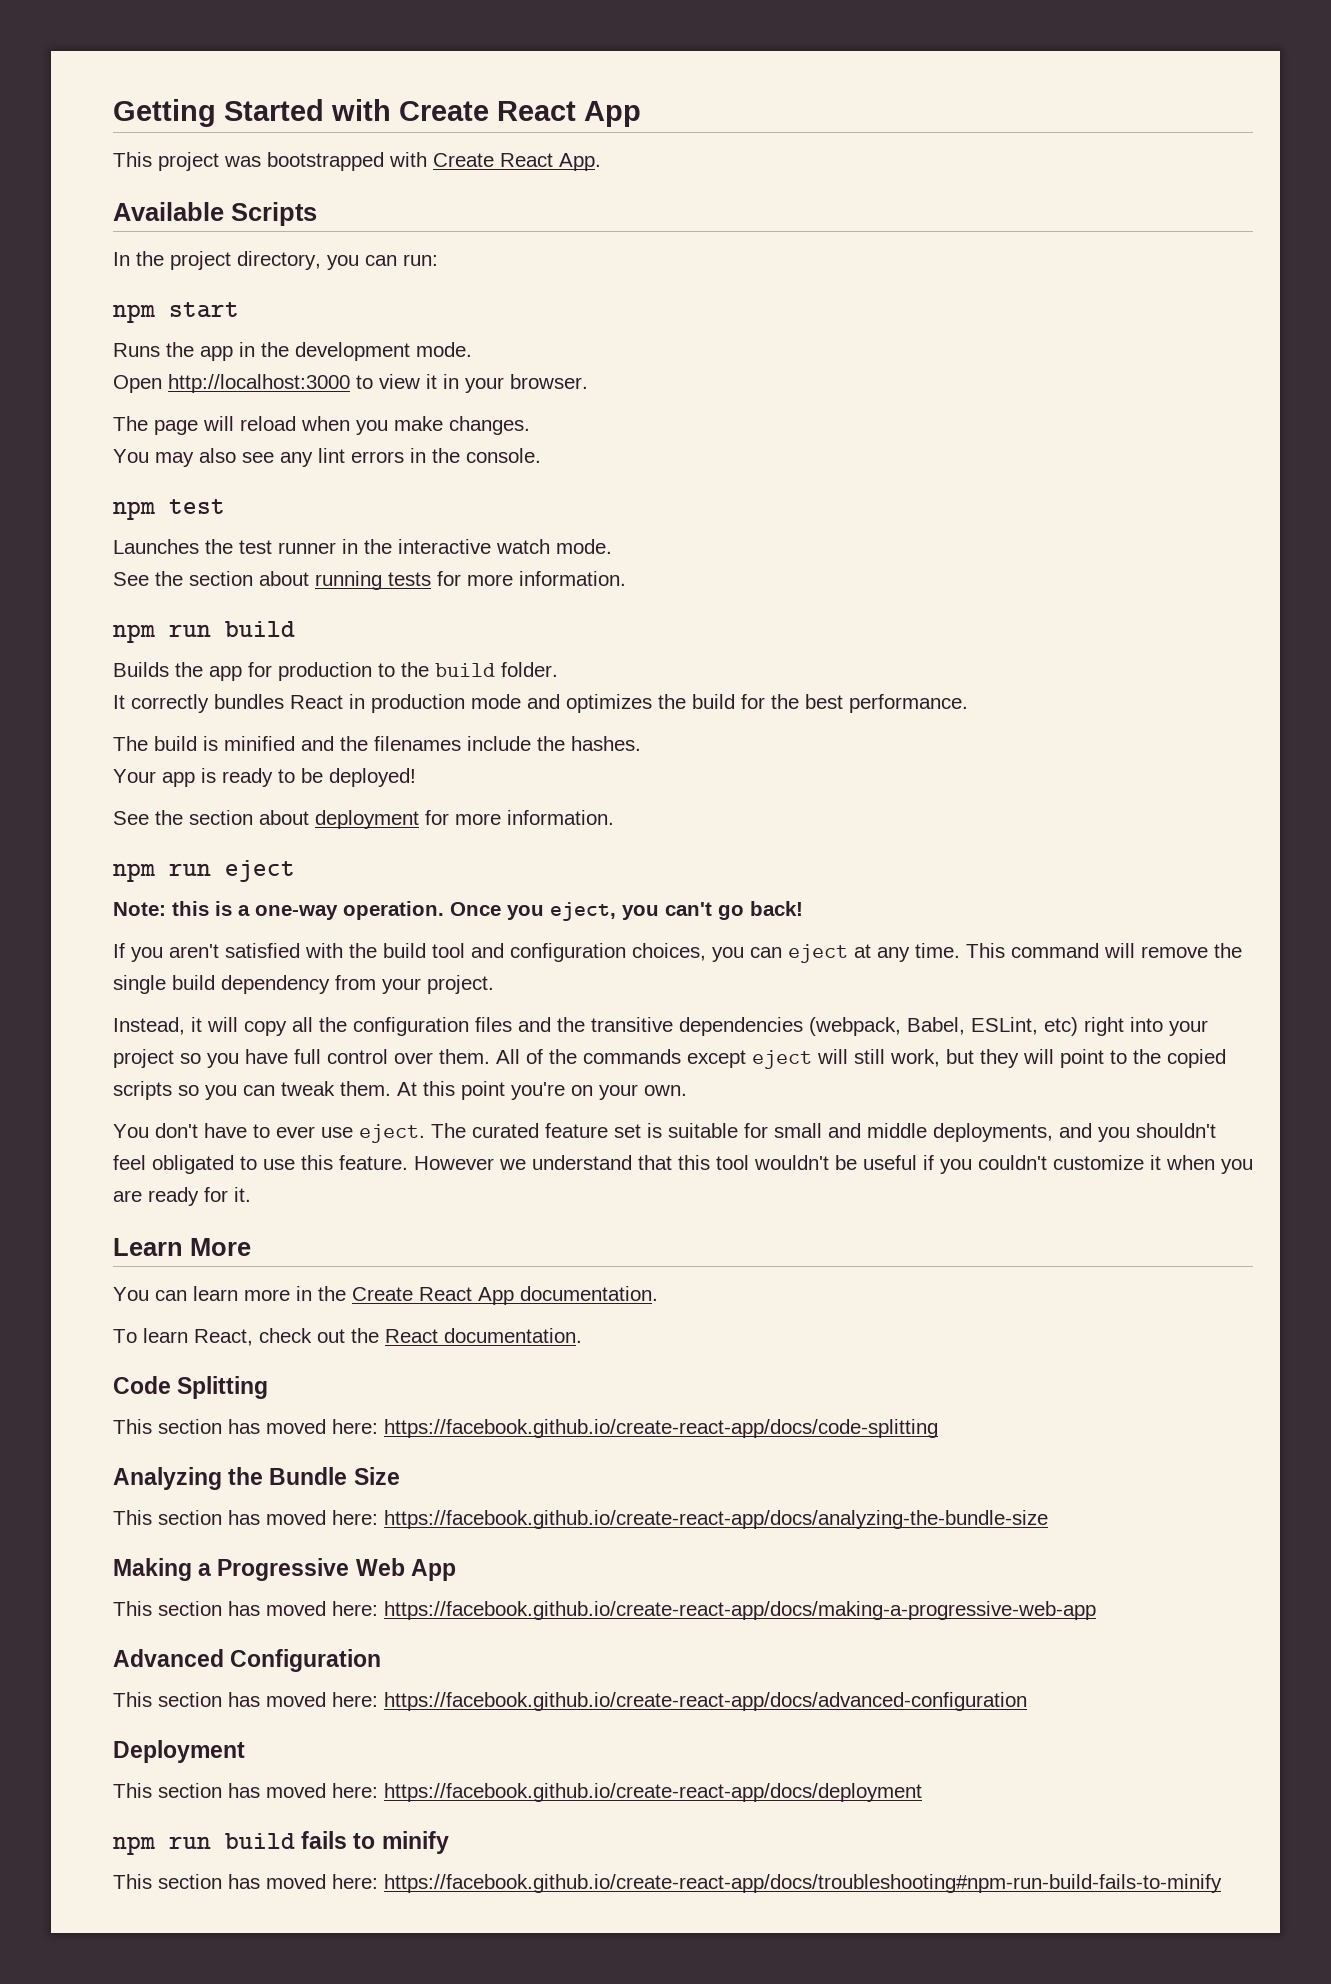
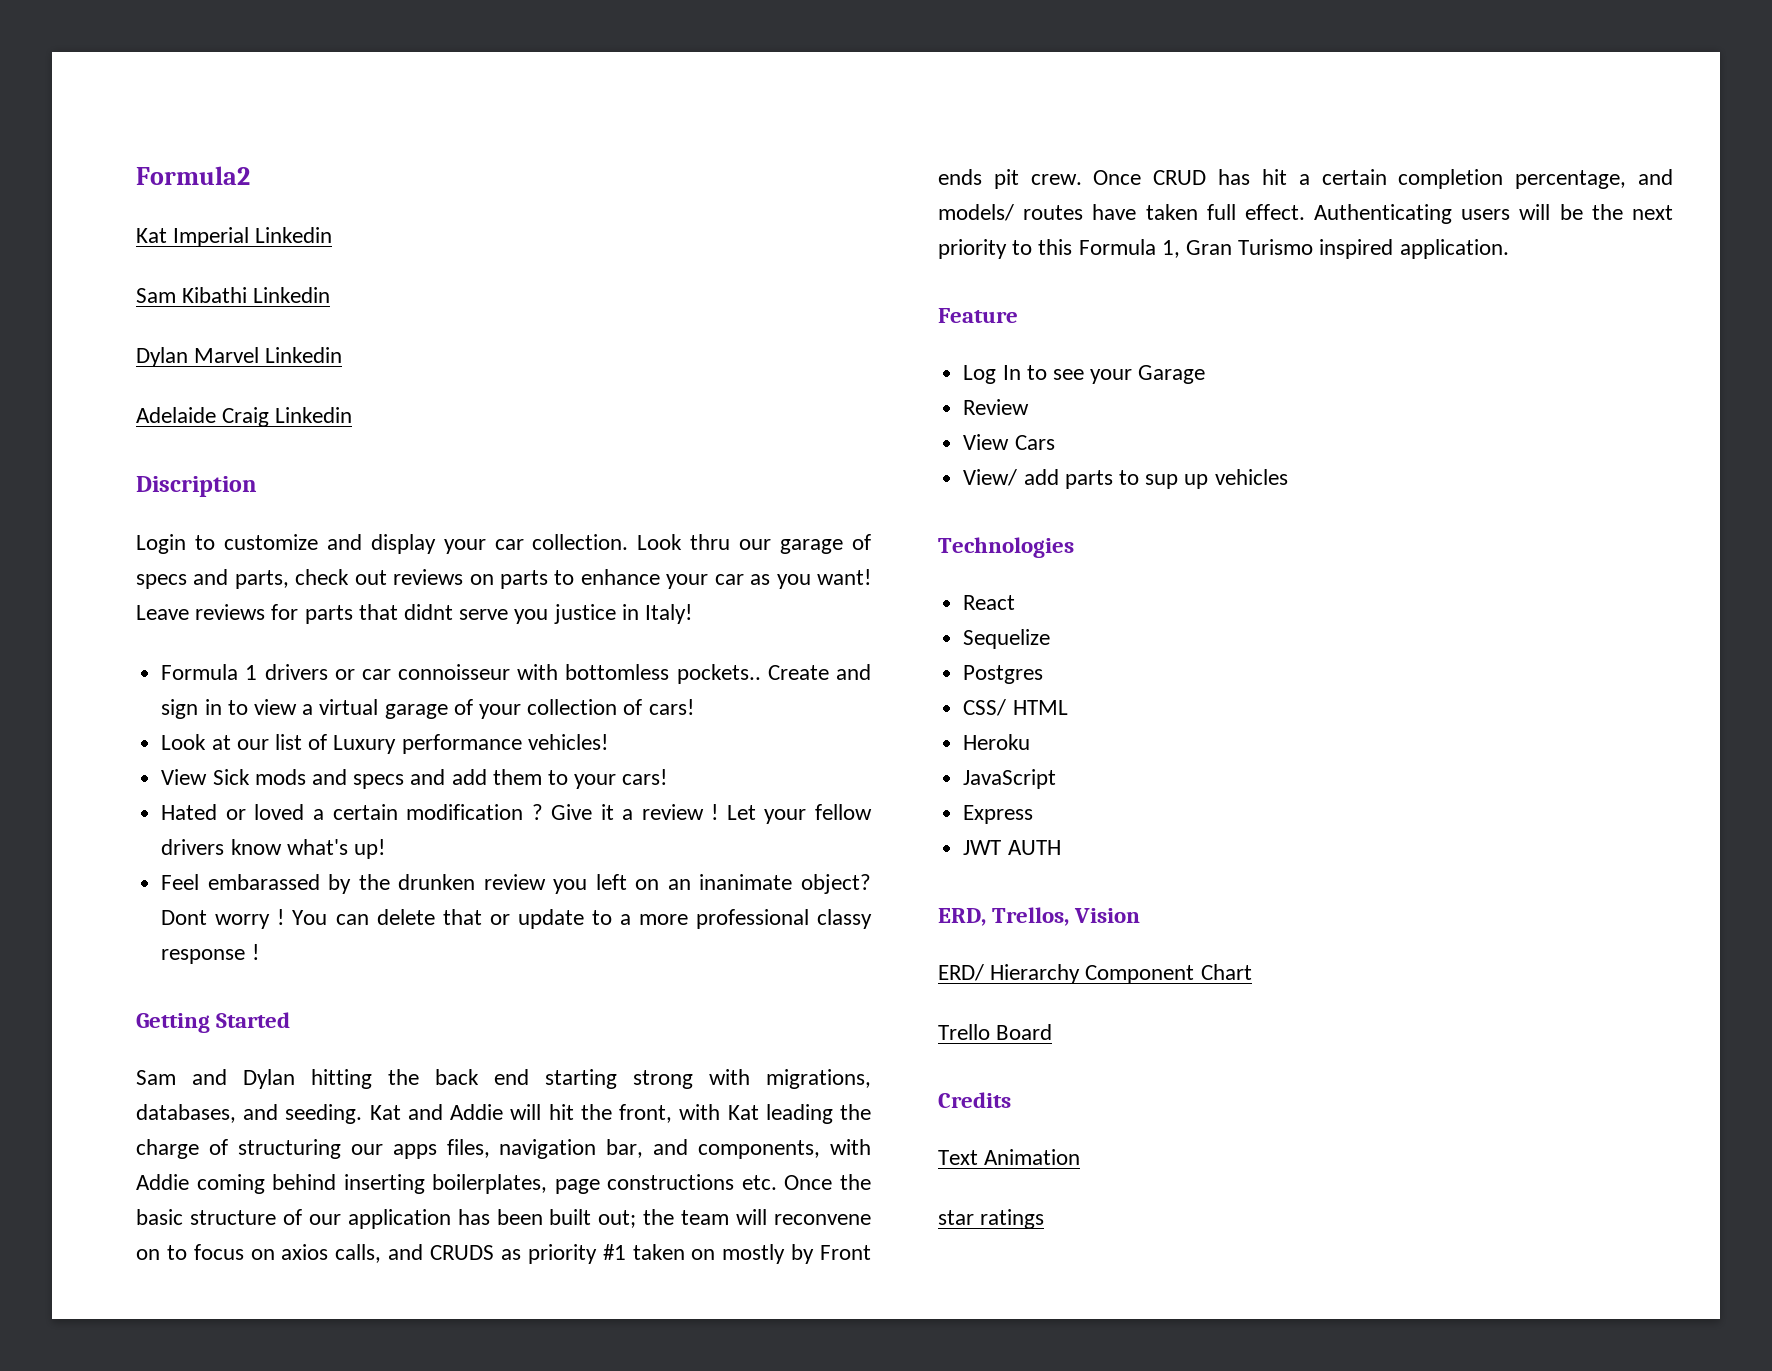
[113,99,641,127] [113,152,601,171] [113,202,317,226] [113,251,438,270] [113,302,239,323] [113,342,472,361] [113,374,588,393] [113,416,530,435] [113,448,541,467] [113,499,225,520] [113,539,612,554] [113,571,626,590] [113,621,295,643] [113,662,558,681] [113,694,968,713] [113,736,641,751] [113,768,416,787] [113,810,614,829] [113,860,295,882] [113,901,803,921] [113,943,1242,963] [113,975,494,994] [113,1017,1208,1036] [113,1049,1226,1069] [113,1081,687,1100] [113,1123,1216,1143] [113,1155,1253,1174] [113,1187,251,1206] [113,1238,251,1256] [113,1286,658,1305] [113,1328,582,1346] [113,1376,269,1399] [113,1419,938,1438] [113,1467,400,1490] [113,1510,1048,1529] [113,1558,456,1581] [113,1601,1096,1620] [113,1649,382,1672] [113,1692,1027,1711] [113,1740,245,1763] [113,1783,922,1802] [113,1831,449,1855] [113,1874,1222,1893] Getting Started with Create React App // This project was bootstrapped with Create React App. // Available Scripts // In the project directory, you can run: // npm start // Runs the app in the development mode. // Open http://localhost:3000 to view it in your browser. // The page will reload when you make changes. // You may also see any lint errors in the console. // npm test // Launches the test runner in the interactive watch mode. // See the section about running tests for more information. // npm run build // Builds the app for production to the build folder. // It correctly bundles React in production mode and optimizes the build for the best performance. // The build is minified and the filenames include the hashes. // Your app is ready to be deployed! // See the section about deployment for more information. // npm run eject // Note: this is a one-way operation. Once you eject, you can't go back! // If you aren't satisfied with the build tool and configuration choices, you can eject at any time. This command will remove the single build dependency from your project. // Instead, it will copy all the configuration files and the transitive dependencies (webpack, Babel, ESLint, etc) right into your project so you have full control over them. All of the commands except eject will still work, but they will point to the copied scripts so you can tweak them. At this point you're on your own. // You don't have to ever use eject. The curated feature set is suitable for small and middle deployments, and you shouldn't feel obligated to use this feature. However we understand that this tool wouldn't be useful if you couldn't customize it when you are ready for it. // Learn More // You can learn more in the Create React App documentation. // To learn React, check out the React documentation. // Code Splitting // This section has moved here: https://facebook.github.io/create-react-app/docs/code-splitting // Analyzing the Bundle Size // This section has moved here: https://facebook.github.io/create-react-app/docs/analyzing-the-bundle-size // Making a Progressive Web App // This section has moved here: https://facebook.github.io/create-react-app/docs/making-a-progressive-web-app // Advanced Configuration // This section has moved here: https://facebook.github.io/create-react-app/docs/advanced-configuration // Deployment // This section has moved here: https://facebook.github.io/create-react-app/docs/deployment // npm run build fails to minify // This section has moved here: https://facebook.github.io/create-react-app/docs/troubleshooting#npm-run-build-fails-to-minify -> [136,166,250,185] [136,227,333,247] [136,287,331,303] [136,347,343,367] [136,407,353,427] [136,476,257,497] [136,534,871,554] [136,569,872,589] [136,604,693,624] [161,664,871,684] [161,699,694,719] [161,734,608,754] [161,769,668,789] [161,804,872,824] [161,839,385,859] [161,874,871,894] [161,909,873,929] [161,944,259,964] [136,1012,291,1033] [136,1069,871,1089] [136,1104,872,1124] [136,1139,871,1159] [136,1174,871,1194] [136,1209,871,1229] [136,1244,871,1264] [938,169,1673,189] [938,204,1673,224] [938,239,1509,259] [938,308,1018,323] [963,365,1206,384] [963,399,1030,415] [963,434,1055,450] [963,469,1288,489] [938,537,1074,558] [963,595,1016,610] [963,629,1051,649] [963,665,1044,684] [963,699,1068,716] [963,734,1031,750] [963,769,1057,789] [963,805,1034,824] [963,840,1061,855] [938,907,1141,926] [938,964,1252,984] [938,1024,1053,1040] [938,1092,1011,1108] [938,1149,1081,1165] [938,1209,1045,1229] Formula2 // Kat Imperial Linkedin // Sam Kibathi Linkedin // Dylan Marvel Linkedin // Adelaide Craig Linkedin // Discription // Login to customize and display your car collection. Look thru our garage of specs and parts, check out reviews on parts to enhance your car as you want! Leave reviews for parts that didnt serve you justice in Italy! // Formula 1 drivers or car connoisseur with bottomless pockets.. Create and sign in to view a virtual garage of your collection of cars! // Look at our list of Luxury performance vehicles! // View Sick mods and specs and add them to your cars! // Hated or loved a certain modification ? Give it a review ! Let your fellow drivers know what's up! // Feel embarassed by the drunken review you left on an inanimate object? Dont worry ! You can delete that or update to a more professional classy response ! // Getting Started // Sam and Dylan hitting the back end starting strong with migrations, databases, and seeding. Kat and Addie will hit the front, with Kat leading the charge of structuring our apps files, navigation bar, and components, with Addie coming behind inserting boilerplates, page constructions etc. Once the basic structure of our application has been built out; the team will reconvene on to focus on axios calls, and CRUDS as priority #1 taken on mostly by Front ends pit crew. Once CRUD has hit a certain completion percentage, and models/ routes have taken full effect. Authenticating users will be the next priority to this Formula 1, Gran Turismo inspired application. // Feature // Log In to see your Garage // Review // View Cars // View/ add parts to sup up vehicles // Technologies // React // Sequelize // Postgres // CSS/ HTML // Heroku // JavaScript // Express // JWT AUTH // ERD, Trellos, Vision // ERD/ Hierarchy Component Chart // Trello Board // Credits // Text Animation // star ratings

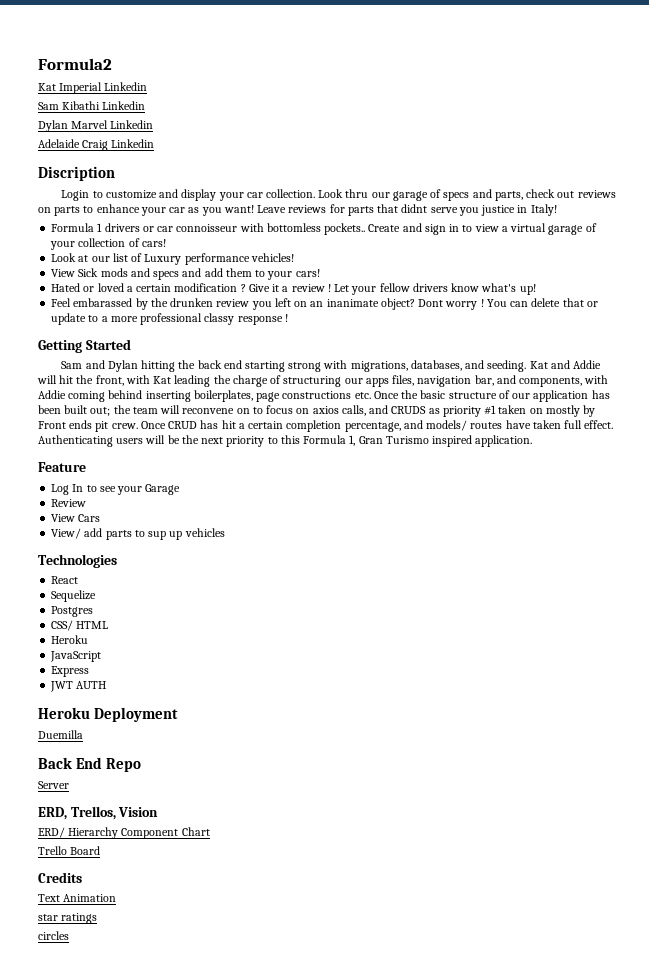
(1061, 847) none -> [38,707,179,722] [38,730,83,739] [38,757,142,772] [38,781,69,789] // Heroku Deployment // Duemilla // Back End Repo // Server
(1045, 1219) none -> [38,931,69,940] // circles

